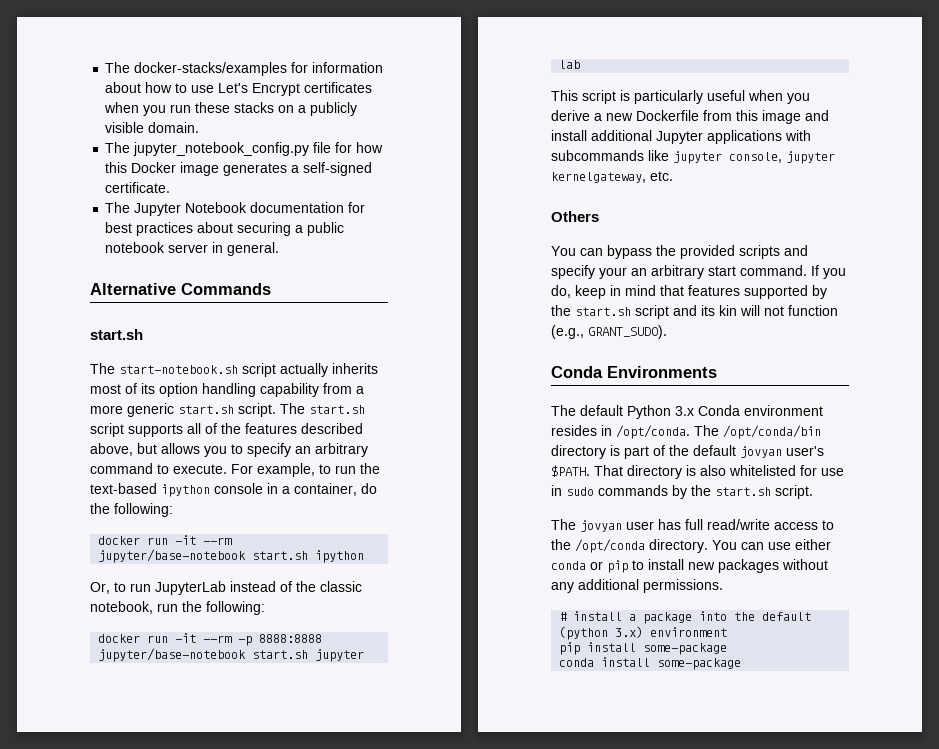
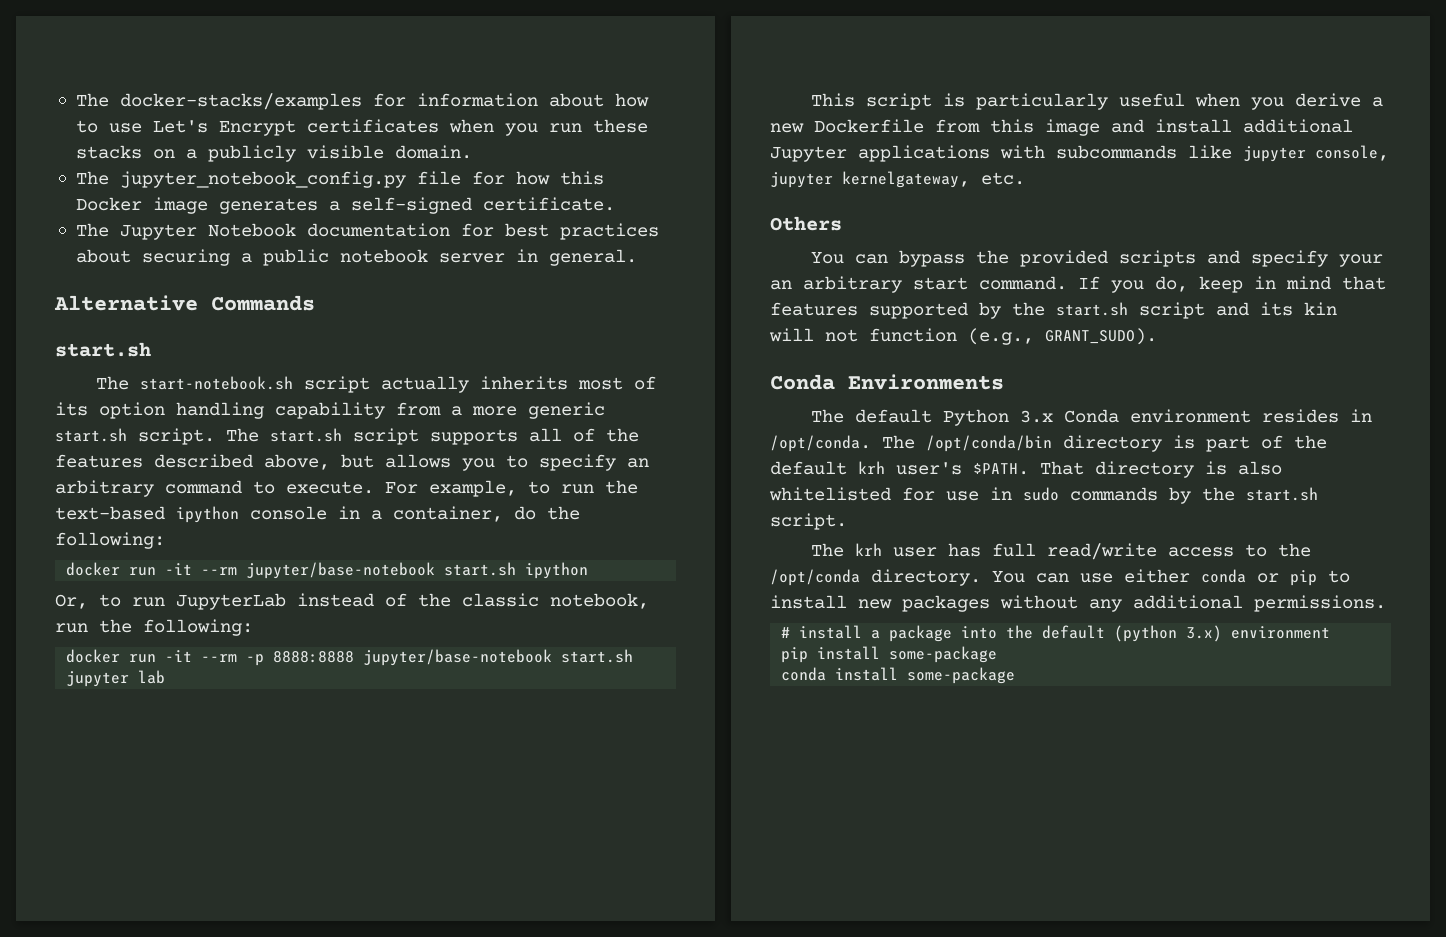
[740,446,782,458] jovyan -> [858,461,885,474] krh
[580,520,622,532] jovyan -> [854,543,882,556] krh

